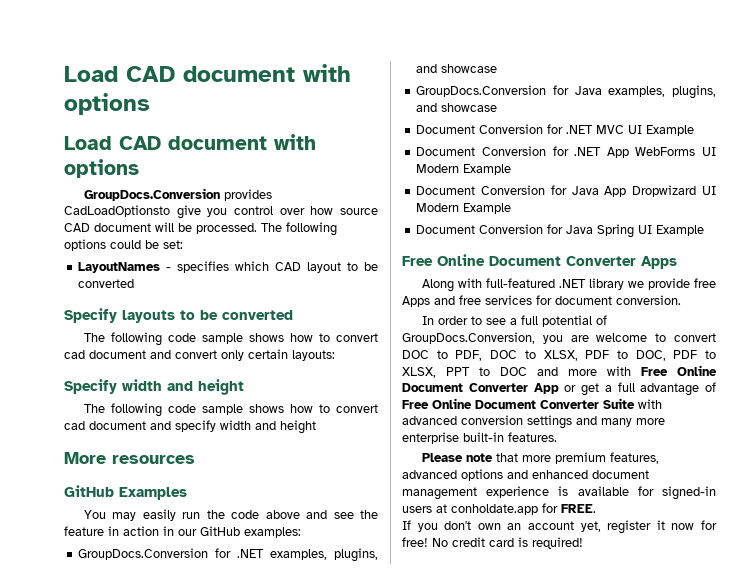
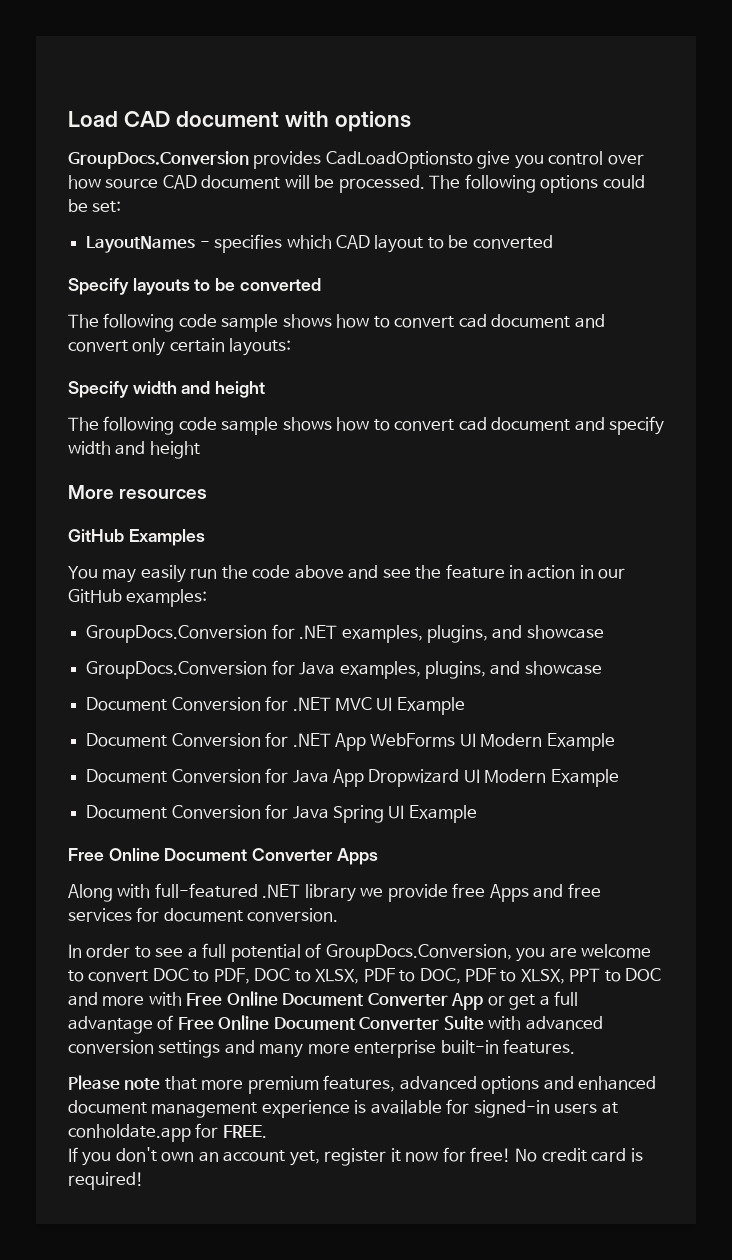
[64,64,351,82] [64,93,150,115] [64,134,316,150] [64,159,139,178] Load CAD document with options // Load CAD document with options -> [68,111,411,132] Load CAD document with options

